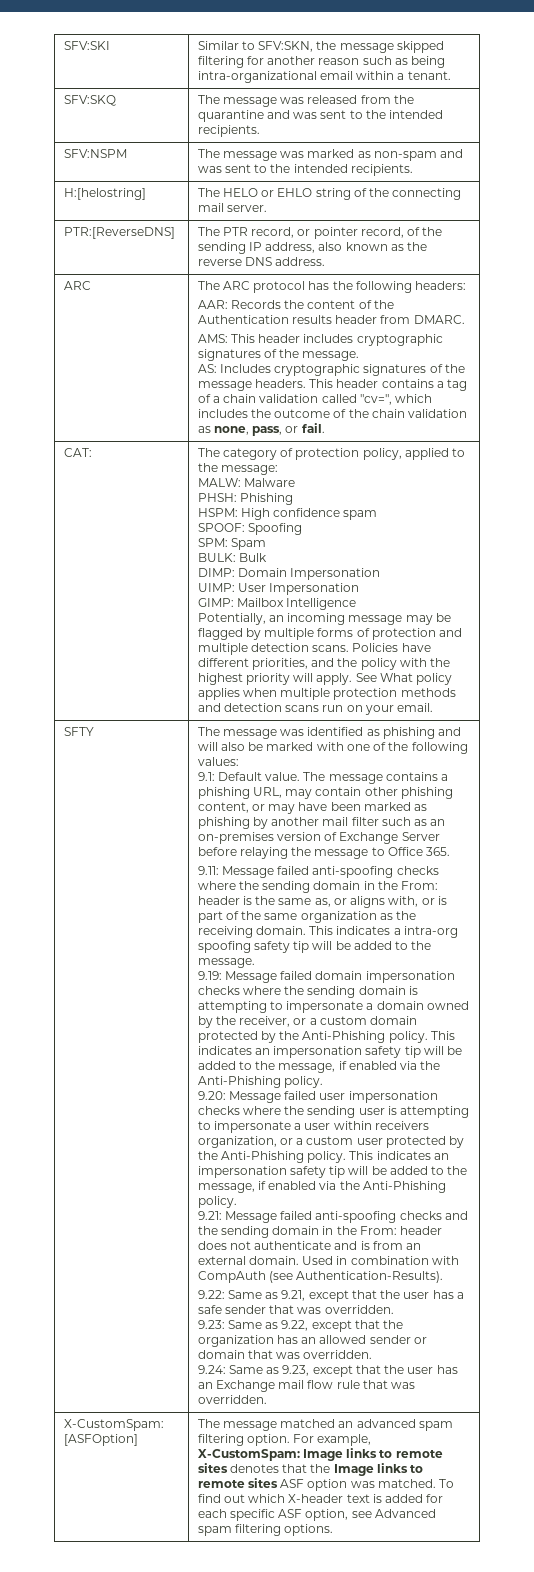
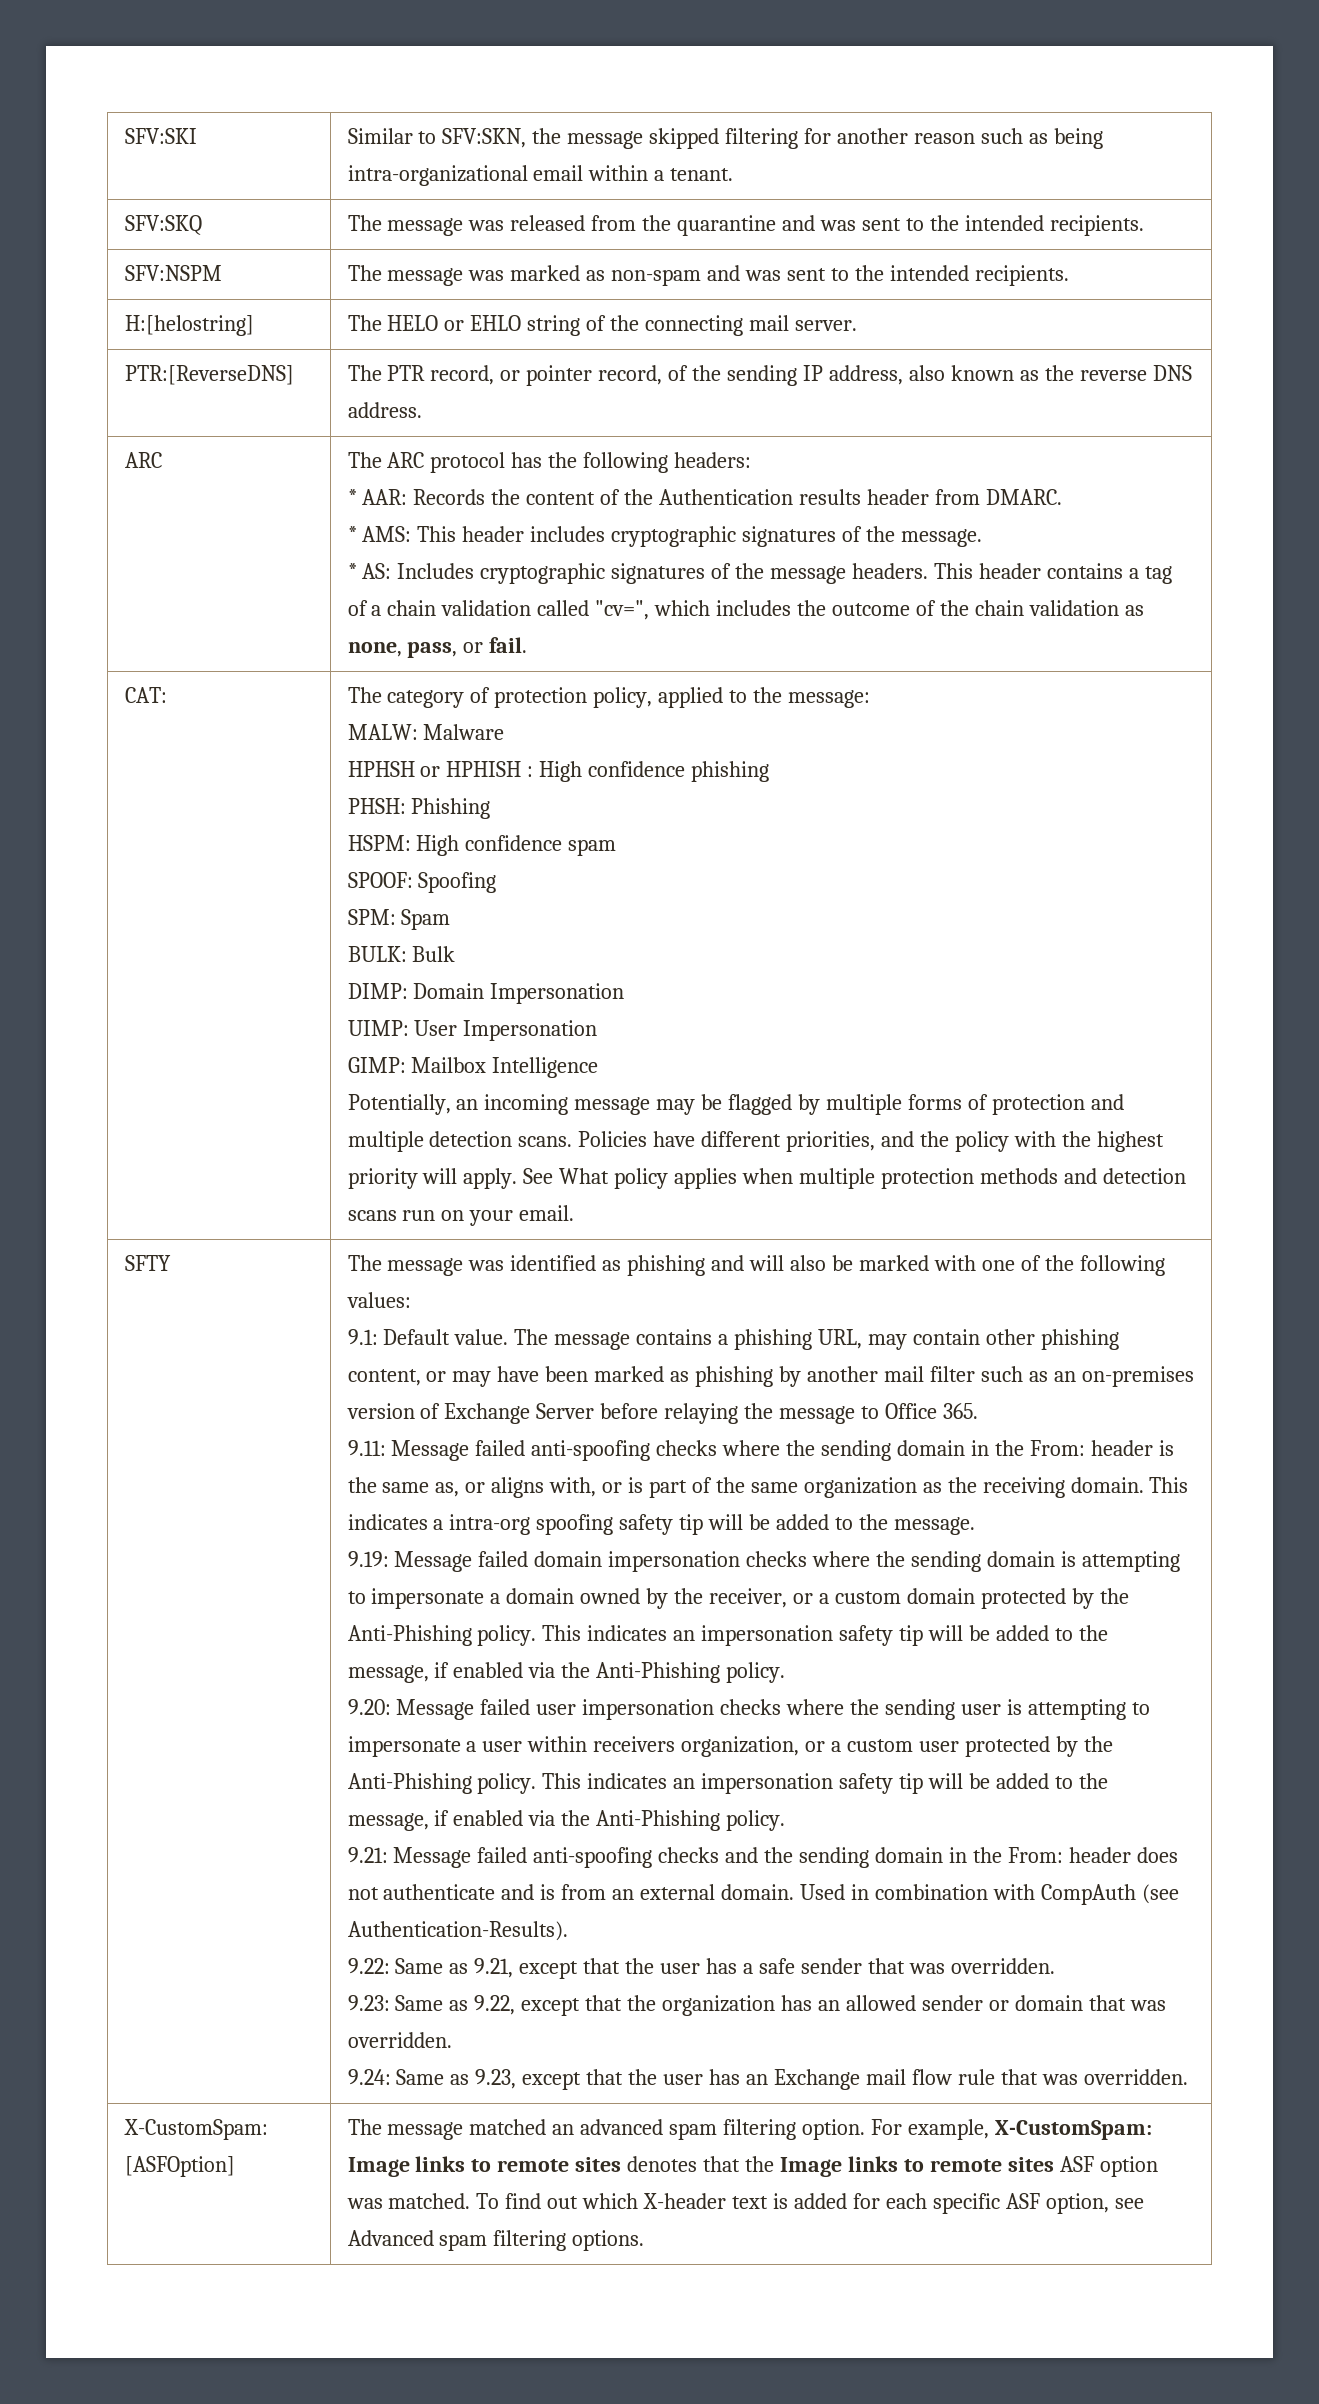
(467, 285) none -> [347,489,357,505] *
(465, 319) none -> [347,526,357,542] *
(360, 356) none -> [347,563,357,579] *
(295, 482) none -> [347,761,770,782] // HPHSH or HPHISH : High confidence phishing

